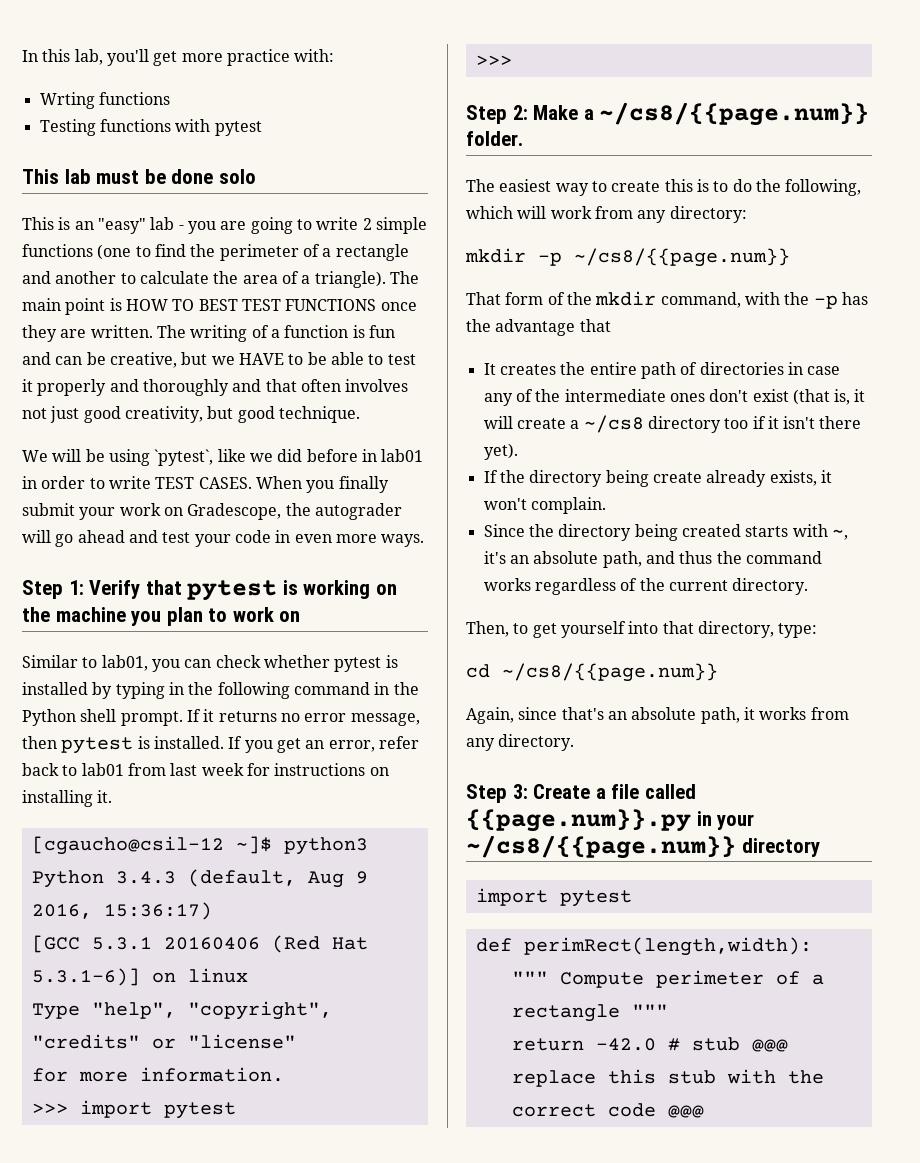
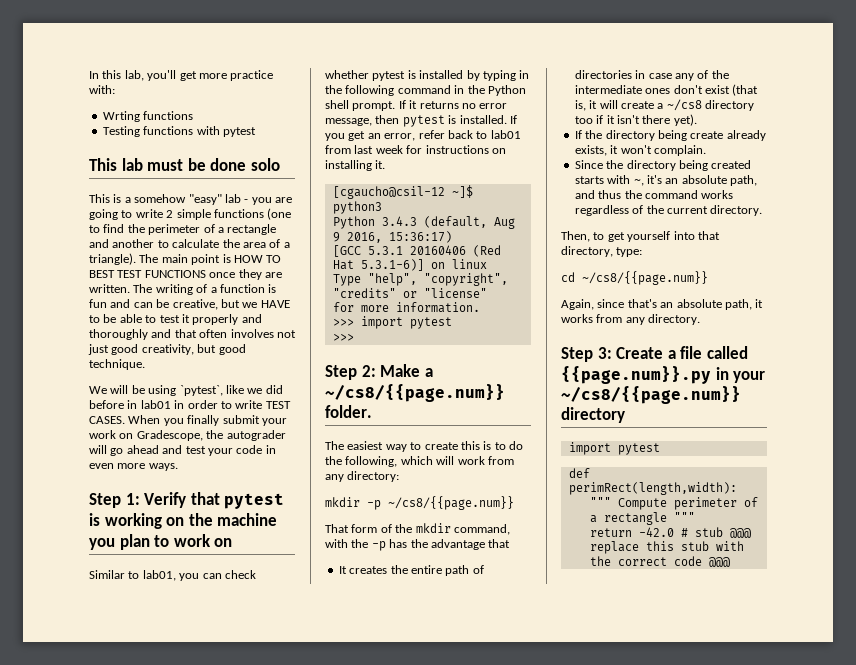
[74,221,94,230] an -> [124,194,187,203] a somehow

